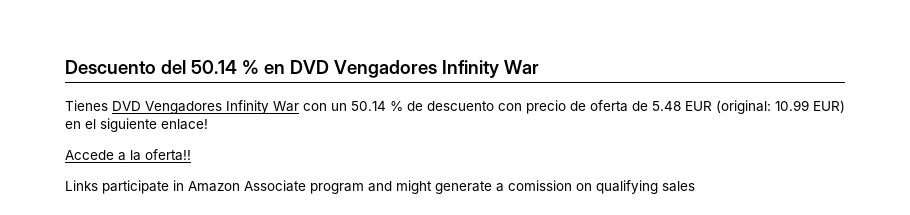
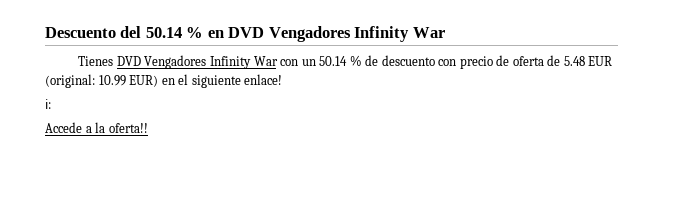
(208, 124) none -> [45,99,51,109] // ℹ:
[65,180,695,194] // Links participate in Amazon Associate program and might generate a comission on qualifying sales -> (148, 128) none

